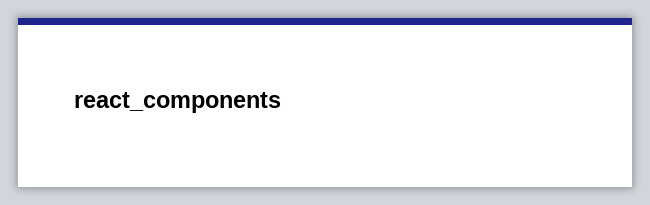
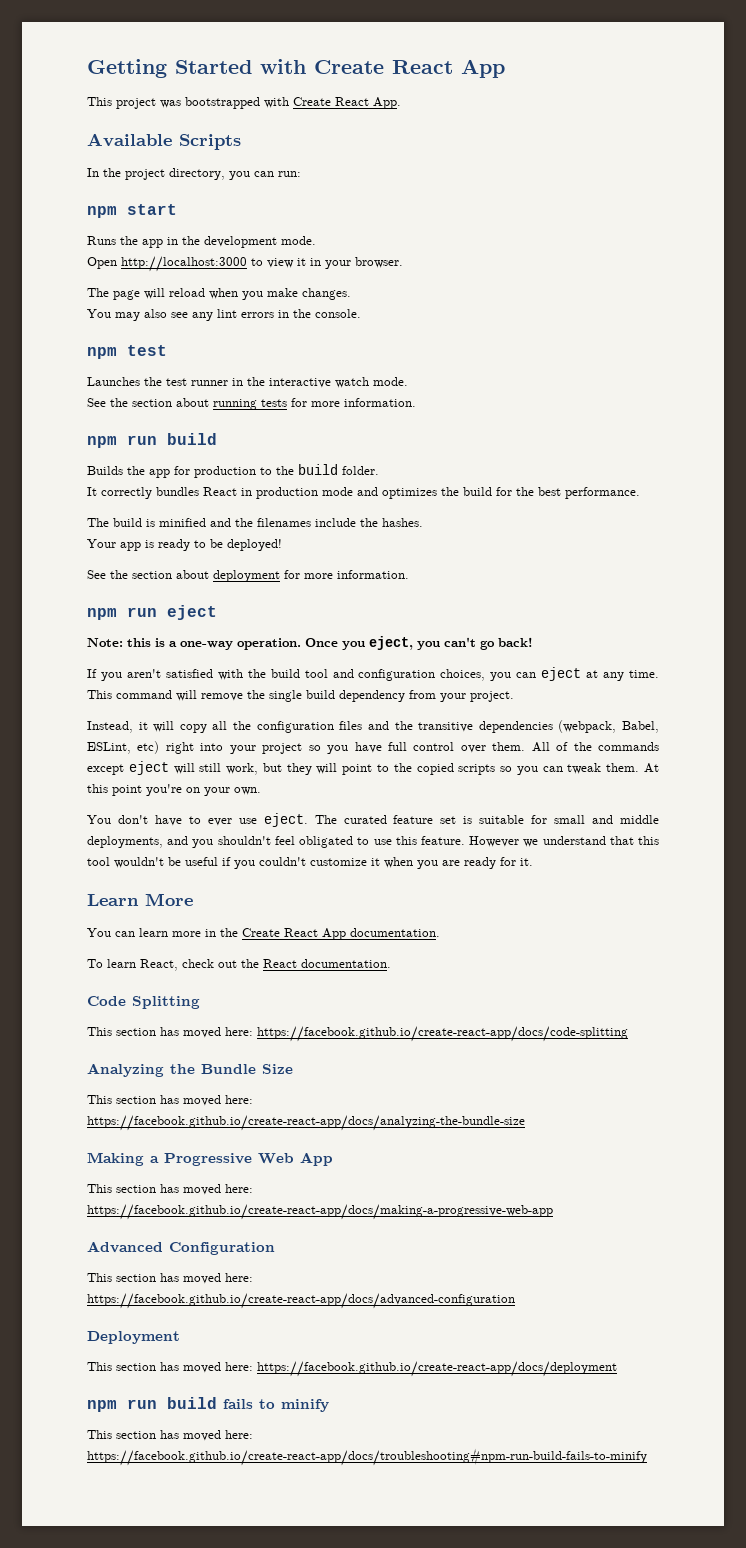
[74,92,281,113] react_components -> [87,59,505,78] [87,97,401,109] [87,133,241,150] [87,168,301,180] [87,204,177,218] [87,236,316,248] [87,256,403,272] [87,288,351,300] [87,309,361,321] [87,345,167,359] [87,377,408,388] [87,398,416,410] [87,433,217,448] [87,464,379,478] [87,487,640,499] [87,518,423,527] [87,539,282,551] [87,570,409,582] [87,605,217,620] [87,636,533,650] [87,667,659,681] [87,690,514,702] [87,720,660,733] [87,741,659,754] [87,761,659,775] [87,784,261,796] [87,813,659,827] [87,836,659,848] [87,857,533,869] [87,893,193,906] [87,928,440,940] [87,959,391,971] [87,996,200,1009] [87,1026,628,1042] [87,1063,293,1077] [87,1095,253,1106] [87,1115,525,1131] [87,1152,333,1166] [87,1184,253,1195] [87,1204,553,1220] [87,1241,275,1255] [87,1273,253,1284] [87,1293,515,1309] [87,1331,180,1344] [87,1361,617,1377] [87,1397,329,1412] [87,1430,253,1441] [87,1448,647,1466] Getting Started with Create React App // This project was bootstrapped with Create React App. // Available Scripts // In the project directory, you can run: // npm start // Runs the app in the development mode. // Open http://localhost:3000 to view it in your browser. // The page will reload when you make changes. // You may also see any lint errors in the console. // npm test // Launches the test runner in the interactive watch mode. // See the section about running tests for more information. // npm run build // Builds the app for production to the build folder. // It correctly bundles React in production mode and optimizes the build for the best performance. // The build is minified and the filenames include the hashes. // Your app is ready to be deployed! // See the section about deployment for more information. // npm run eject // Note: this is a one-way operation. Once you eject, you can't go back! // If you aren't satisfied with the build tool and configuration choices, you can eject at any time. This command will remove the single build dependency from your project. // Instead, it will copy all the configuration files and the transitive dependencies (webpack, Babel, ESLint, etc) right into your project so you have full control over them. All of the commands except eject will still work, but they will point to the copied scripts so you can tweak them. At this point you're on your own. // You don't have to ever use eject. The curated feature set is suitable for small and middle deployments, and you shouldn't feel obligated to use this feature. However we understand that this tool wouldn't be useful if you couldn't customize it when you are ready for it. // Learn More // You can learn more in the Create React App documentation. // To learn React, check out the React documentation. // Code Splitting // This section has moved here: https://facebook.github.io/create-react-app/docs/code-splitting // Analyzing the Bundle Size // This section has moved here: https://facebook.github.io/create-react-app/docs/analyzing-the-bundle-size // Making a Progressive Web App // This section has moved here: https://facebook.github.io/create-react-app/docs/making-a-progressive-web-app // Advanced Configuration // This section has moved here: https://facebook.github.io/create-react-app/docs/advanced-configuration // Deployment // This section has moved here: https://facebook.github.io/create-react-app/docs/deployment // npm run build fails to minify // This section has moved here: https://facebook.github.io/create-react-app/docs/troubleshooting#npm-run-build-fails-to-minify

